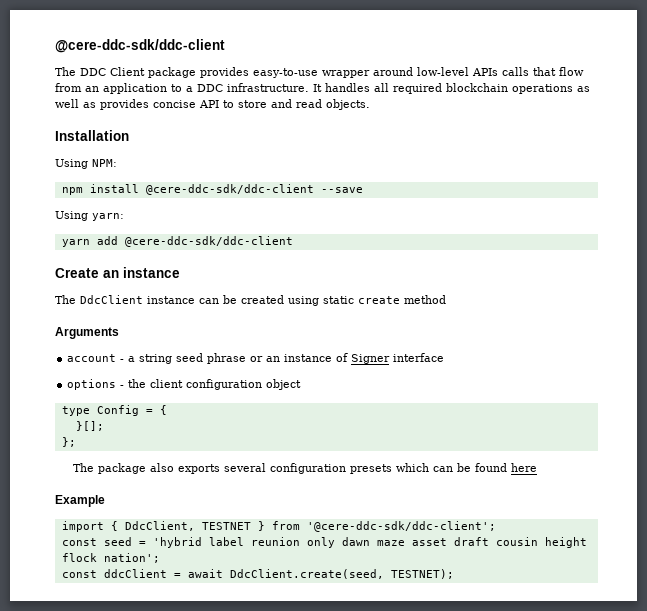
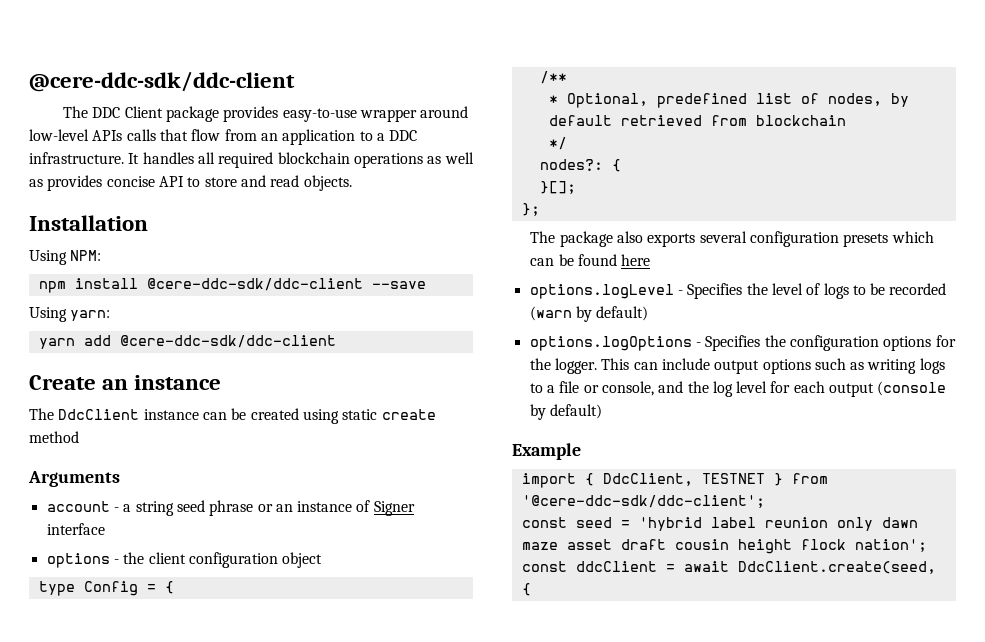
(167, 410) none -> [539,71,567,84] [548,93,909,108] [548,115,846,126] [548,137,567,150] [539,159,621,172] // /** // * Optional, predefined list of nodes, by default retrieved from blockchain // */ // nodes?: {
(537, 467) none -> [529,283,947,299] [529,306,649,322] [529,335,956,351] [529,358,945,374] [529,381,947,397] [529,404,602,420] // options.logLevel - Specifies the level of logs to be recorded (warn by default) // options.logOptions - Specifies the configuration options for the logger. This can include output options such as writing logs to a file or console, and the log level for each output (console by default)
[390,569,454,579] TESTNET); -> [521,583,531,596] {

